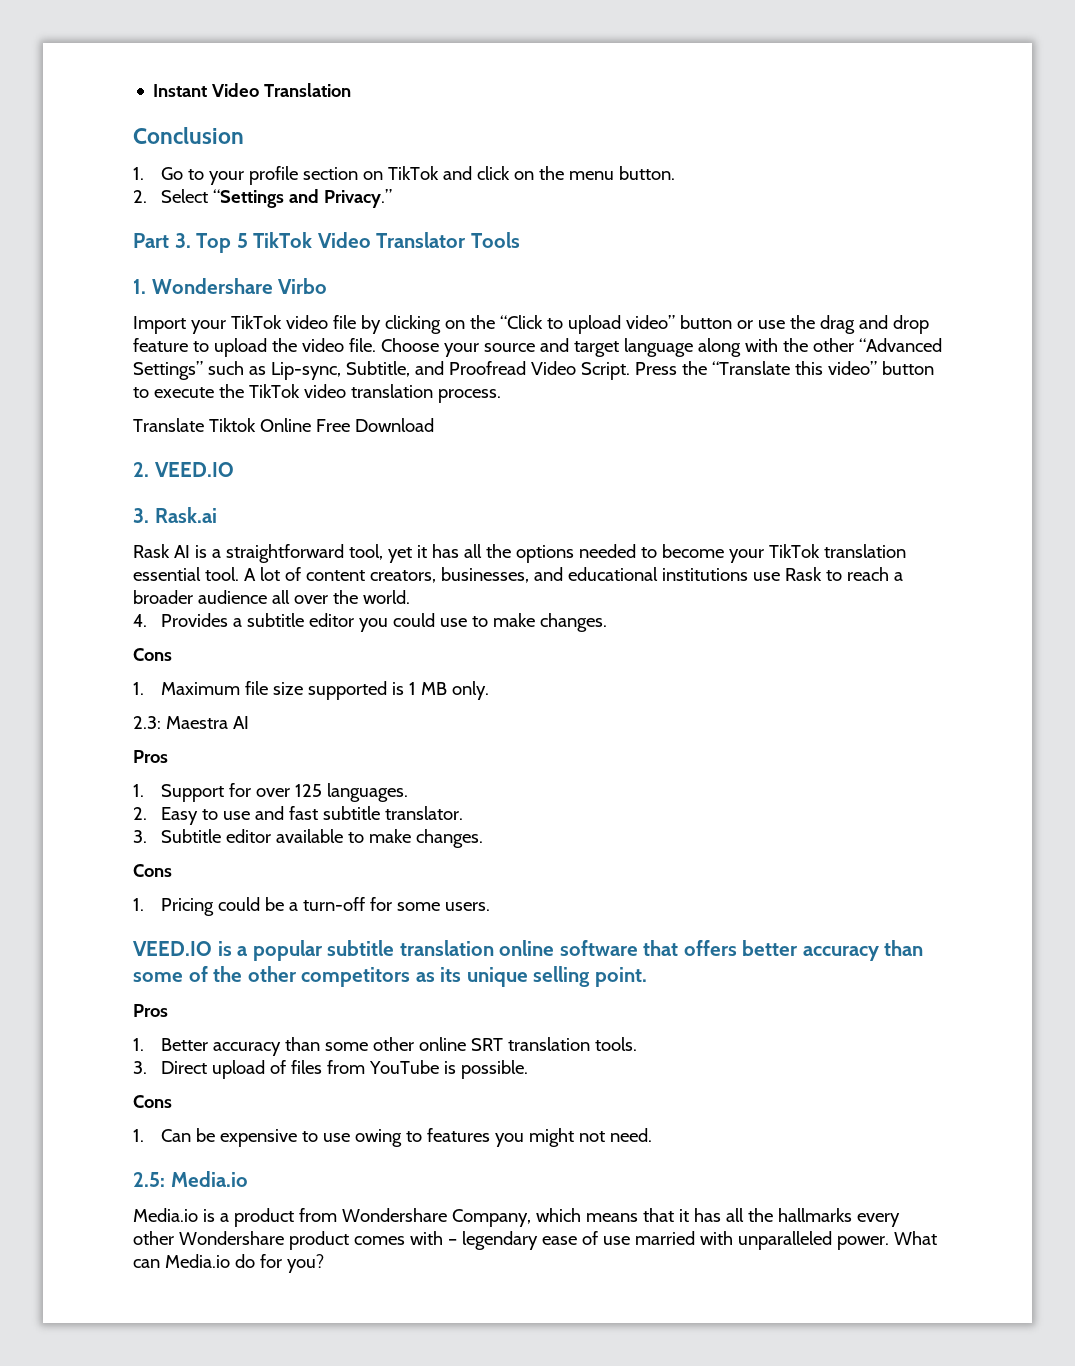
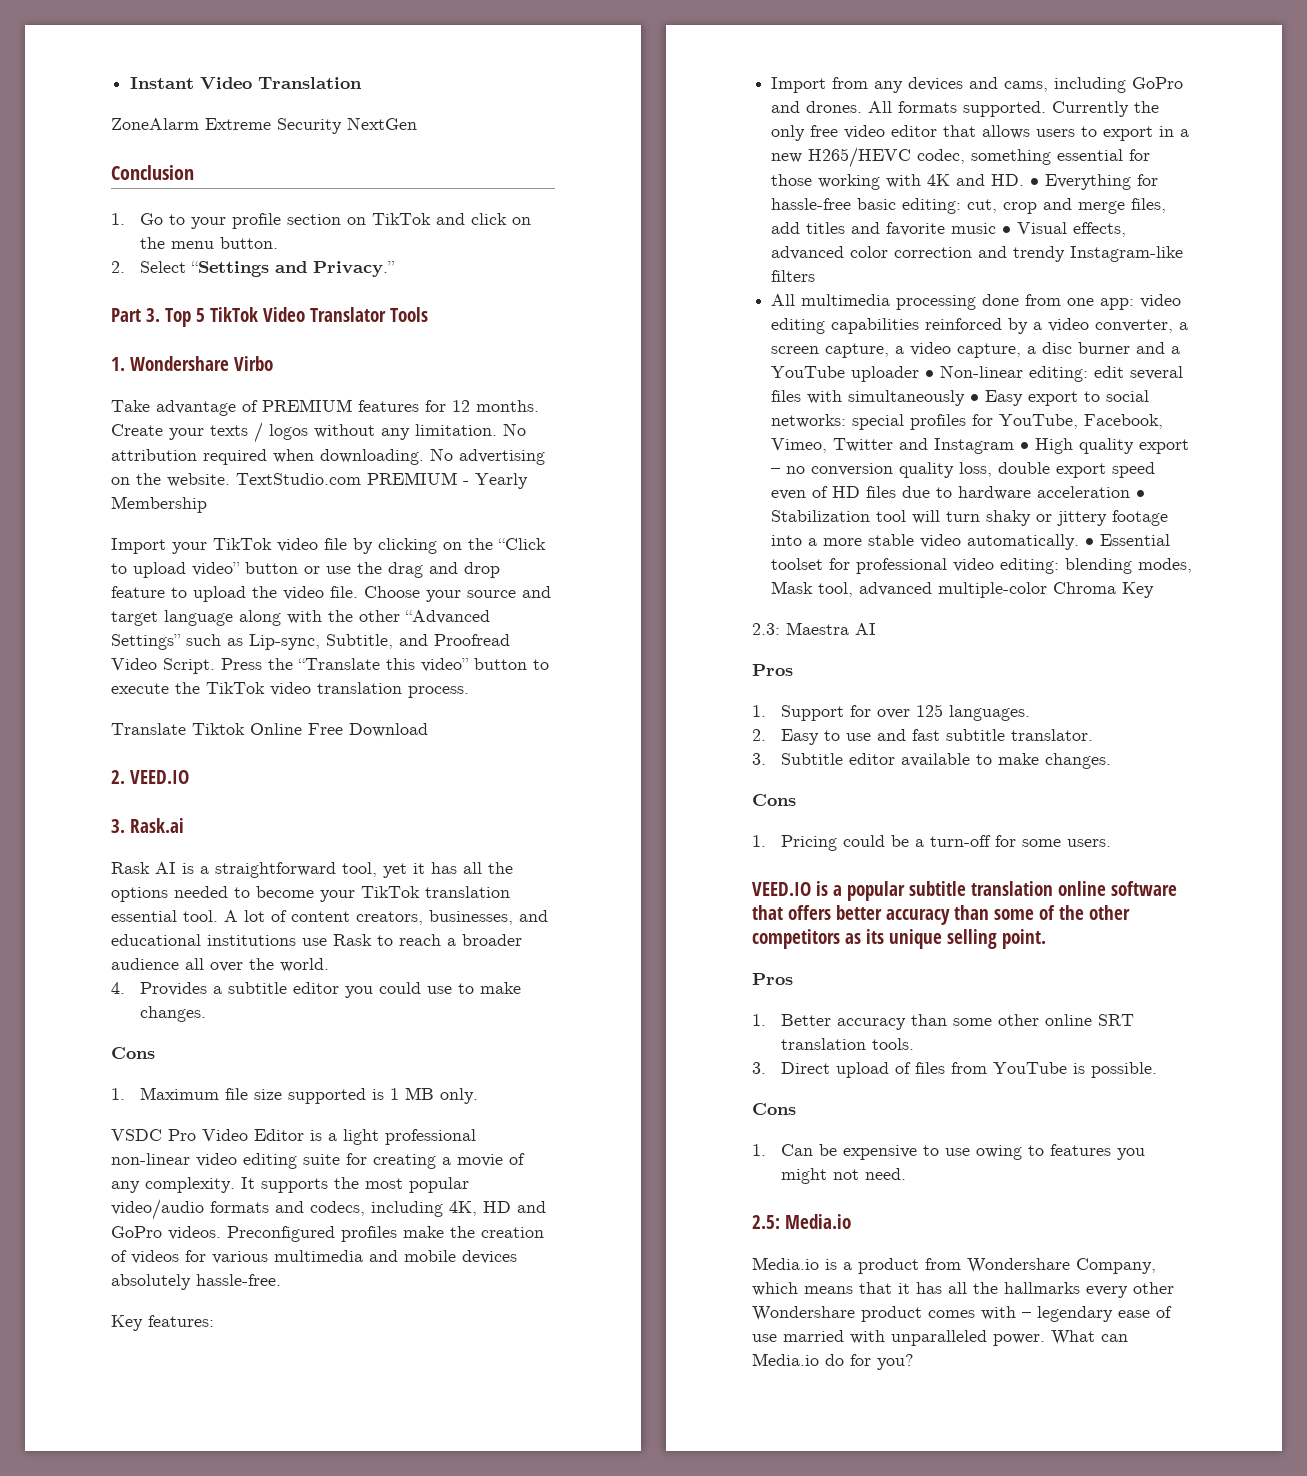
(352, 90) none -> [111,117,417,134] // ZoneAlarm Extreme Security NextGen
(328, 286) none -> [111,399,539,416] [111,422,526,443] [111,448,545,465] [111,472,528,489] [111,496,207,513] // Take advantage of PREMIUM features for 12 months. Create your texts / logos without any limitation. No attribution required when downloading. No advertising on the website. TextStudio.com PREMIUM - Yearly Membership
(489, 690) none -> [111,1129,476,1145] [111,1153,525,1169] [111,1177,469,1193] [111,1199,546,1220] [111,1226,544,1242] [111,1250,517,1264] [111,1274,281,1290] [111,1315,214,1331] [771,77,1184,93] [771,101,1160,117] [771,125,1190,141] [771,147,1151,168] [771,174,1159,190] [771,198,1167,214] [771,222,1127,237] [771,246,1184,262] [771,270,816,282] [771,294,1182,310] [771,318,1189,334] [771,342,1181,358] [771,365,1184,382] [771,390,1150,406] [771,414,1164,430] [771,438,1190,454] [771,462,1156,478] [771,486,1146,500] [771,510,1169,526] [771,534,1171,550] [771,558,1193,574] [771,581,1155,598] // VSDC Pro Video Editor is a light professional non-linear video editing suite for creating a movie of any complexity. It supports the most popular video/audio formats and codecs, including 4K, HD and GoPro videos. Preconfigured profiles make the creation of videos for various multimedia and mobile devices absolutely hassle-free. // Key features: // Import from any devices and cams, including GoPro and drones. All formats supported. Сurrently the only free video editor that allows users to export in a new H265/HEVC codec, something essential for those working with 4K and HD. • Everything for hassle-free basic editing: cut, crop and merge files, add titles and favorite music • Visual effects, advanced color correction and trendy Instagram-like filters // All multimedia processing done from one app: video editing capabilities reinforced by a video converter, a screen capture, a video capture, a disc burner and a YouTube uploader • Non-linear editing: edit several files with simultaneously • Easy export to social networks: special profiles for YouTube, Facebook, Vimeo, Twitter and Instagram • High quality export – no conversion quality loss, double export speed even of HD files due to hardware acceleration • Stabilization tool will turn shaky or jittery footage into a more stable video automatically. • Essential toolset for professional video editing: blending modes, Mask tool, advanced multiple-color Chroma Key

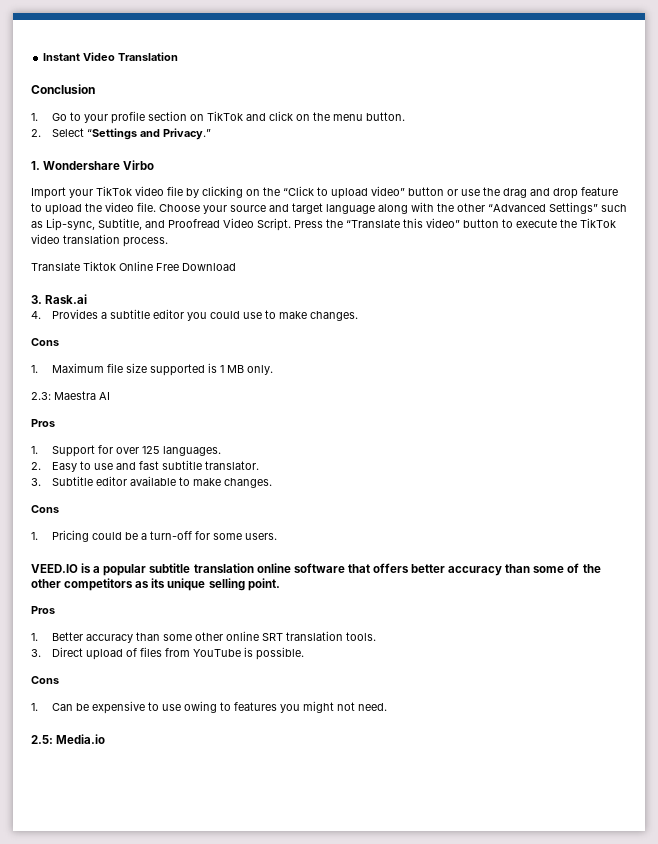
[111,117,417,134] // ZoneAlarm Extreme Security NextGen -> (179, 56) none
[111,307,428,327] [111,356,273,371] [111,399,539,416] [111,422,526,443] [111,448,545,465] [111,472,528,489] [111,496,207,513] Part 3. Top 5 TikTok Video Translator Tools // 1. Wondershare Virbo // Take advantage of PREMIUM features for 12 months. Create your texts / logos without any limitation. No attribution required when downloading. No advertising on the website. TextStudio.com PREMIUM - Yearly Membership -> [31,160,155,170] 1. Wondershare Virbo
[111,770,189,784] // 2. VEED.IO -> (236, 267) none
[111,862,513,878] [111,886,510,902] [111,910,548,925] [111,934,522,946] [111,958,329,972] // Rask AI is a straightforward tool, yet it has all the options needed to become your TikTok translation essential tool. A lot of content creators, businesses, and educational institutions use Rask to reach a broader audience all over the world. -> (88, 299) none
[111,1129,476,1145] [111,1153,525,1169] [111,1177,469,1193] [111,1199,546,1220] [111,1226,544,1242] [111,1250,517,1264] [111,1274,281,1290] [111,1315,214,1331] [771,77,1184,93] [771,101,1160,117] [771,125,1190,141] [771,147,1151,168] [771,174,1159,190] [771,198,1167,214] [771,222,1127,237] [771,246,1184,262] [771,270,816,282] [771,294,1182,310] [771,318,1189,334] [771,342,1181,358] [771,365,1184,382] [771,390,1150,406] [771,414,1164,430] [771,438,1190,454] [771,462,1156,478] [771,486,1146,500] [771,510,1169,526] [771,534,1171,550] [771,558,1193,574] [771,581,1155,598] // VSDC Pro Video Editor is a light professional non-linear video editing suite for creating a movie of any complexity. It supports the most popular video/audio formats and codecs, including 4K, HD and GoPro videos. Preconfigured profiles make the creation of videos for various multimedia and mobile devices absolutely hassle-free. // Key features: // Import from any devices and cams, including GoPro and drones. All formats supported. Сurrently the only free video editor that allows users to export in a new H265/HEVC codec, something essential for those working with 4K and HD. • Everything for hassle-free basic editing: cut, crop and merge files, add titles and favorite music • Visual effects, advanced color correction and trendy Instagram-like filters // All multimedia processing done from one app: video editing capabilities reinforced by a video converter, a screen capture, a video capture, a disc burner and a YouTube uploader • Non-linear editing: edit several files with simultaneously • Easy export to social networks: special profiles for YouTube, Facebook, Vimeo, Twitter and Instagram • High quality export – no conversion quality loss, double export speed even of HD files due to hardware acceleration • Stabilization tool will turn shaky or jittery footage into a more stable video automatically. • Essential toolset for professional video editing: blending modes, Mask tool, advanced multiple-color Chroma Key -> (273, 370) none
[752,1257,1156,1274] [752,1282,1174,1298] [752,1306,1172,1322] [752,1330,1128,1346] [752,1353,914,1370] // Media.io is a product from Wondershare Company, which means that it has all the hallmarks every other Wondershare product comes with – legendary ease of use married with unparalleled power. What can Media.io do for you? -> (106, 739) none

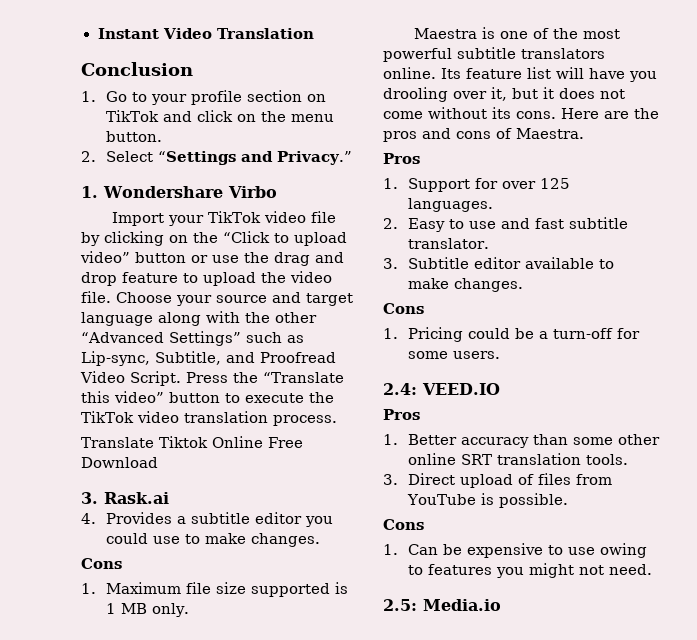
[31,391,110,400] 2.3: Maestra AI -> [413,27,620,39] [383,47,605,62] [383,67,657,82] [383,87,625,102] [383,107,659,119] [383,128,584,142] Maestra is one of the most powerful subtitle translators online. Its feature list will have you drooling over it, but it does not come without its cons. Here are the pros and cons of Maestra.
(277, 536) none -> [383,383,417,395] 2.4:
[81,563,601,576] [31,578,280,591] is a popular subtitle translation online software that offers better accuracy than some of the other competitors as its unique selling point. -> (500, 389) none

